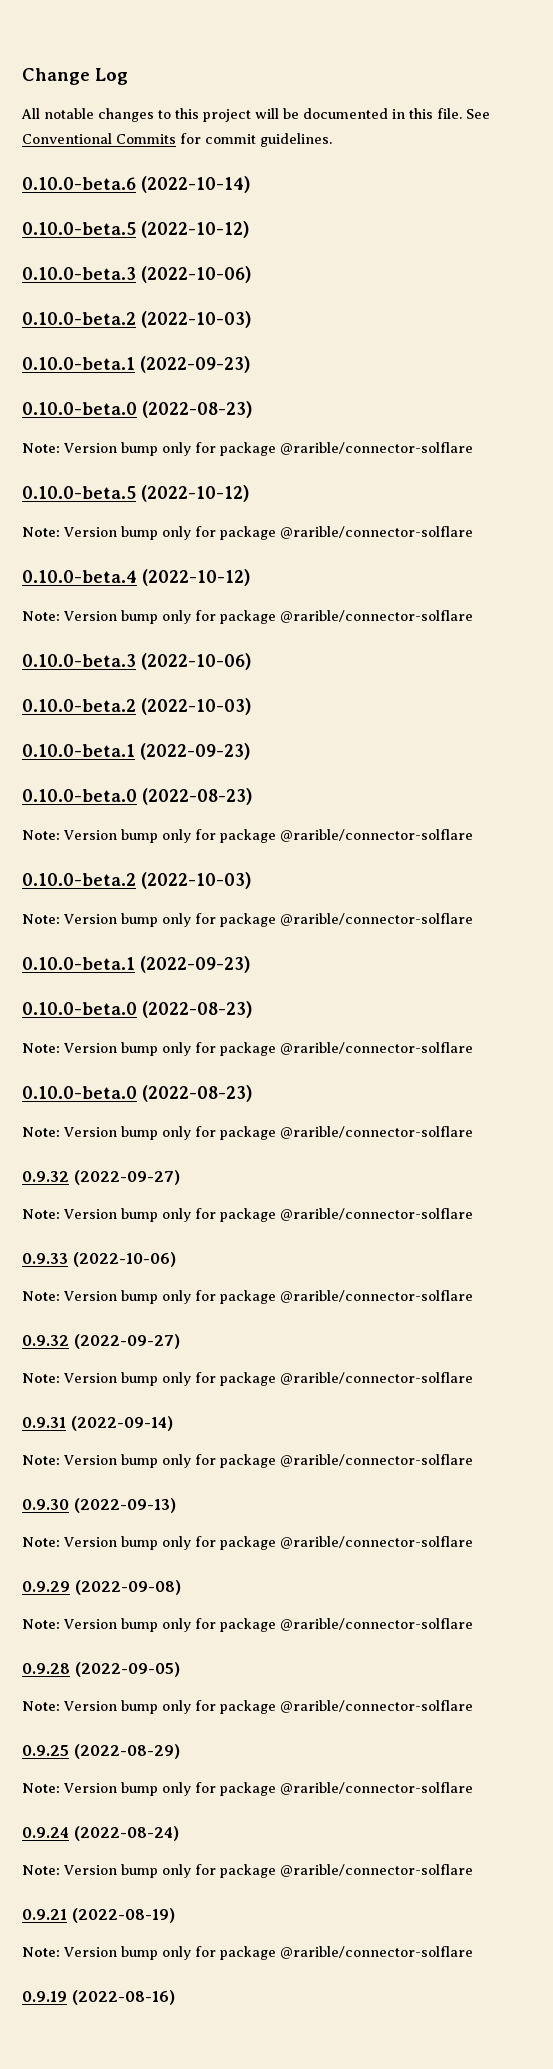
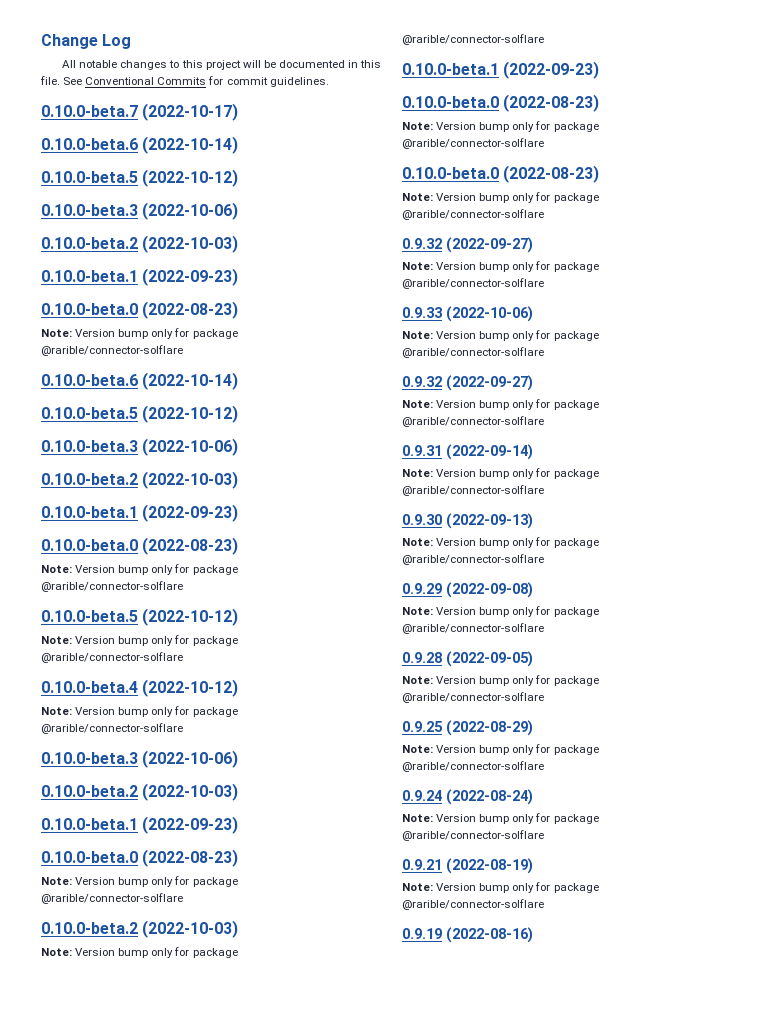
(332, 140) none -> [41,103,239,121] [41,136,239,154] [41,169,239,187] [41,202,239,220] [41,235,239,253] [41,268,239,286] [41,301,239,319] [41,328,238,339] [41,345,183,356] // 0.10.0-beta.7 (2022-10-17) // 0.10.0-beta.6 (2022-10-14) // 0.10.0-beta.5 (2022-10-12) // 0.10.0-beta.3 (2022-10-06) // 0.10.0-beta.2 (2022-10-03) // 0.10.0-beta.1 (2022-09-23) // 0.10.0-beta.0 (2022-08-23) // Note: Version bump only for package @rarible/connector-solflare

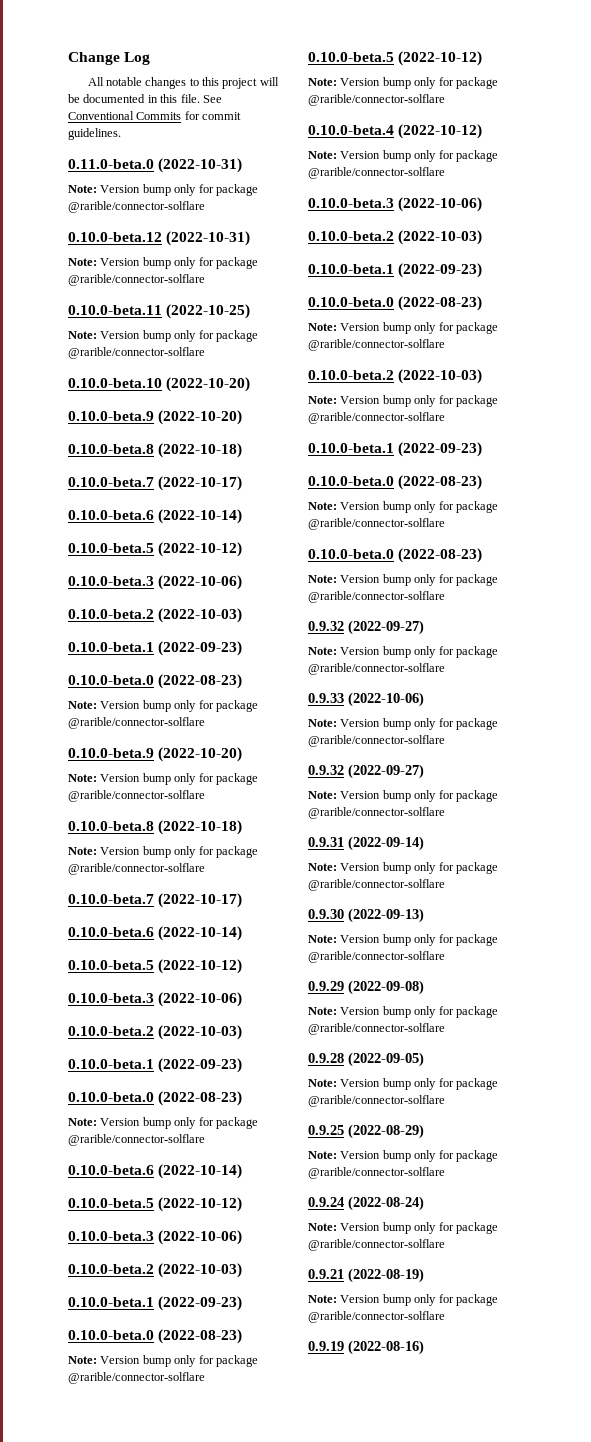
(329, 82) none -> [68,158,243,173] [68,184,258,196] [68,201,205,213] [68,231,251,246] [68,257,258,269] [68,274,205,286] [68,304,251,319] [68,330,258,342] [68,347,205,359] [68,377,251,392] [68,410,243,425] [68,443,243,458] [68,476,243,491] [68,509,243,524] [68,542,243,557] [68,575,243,590] [68,608,243,623] [68,641,243,656] [68,674,243,689] [68,700,258,712] [68,717,205,729] [68,747,243,762] [68,773,258,785] [68,790,205,802] [68,820,243,835] [68,846,258,858] [68,863,205,875] // 0.11.0-beta.0 (2022-10-31) // Note: Version bump only for package @rarible/connector-solflare // 0.10.0-beta.12 (2022-10-31) // Note: Version bump only for package @rarible/connector-solflare // 0.10.0-beta.11 (2022-10-25) // Note: Version bump only for package @rarible/connector-solflare // 0.10.0-beta.10 (2022-10-20) // 0.10.0-beta.9 (2022-10-20) // 0.10.0-beta.8 (2022-10-18) // 0.10.0-beta.7 (2022-10-17) // 0.10.0-beta.6 (2022-10-14) // 0.10.0-beta.5 (2022-10-12) // 0.10.0-beta.3 (2022-10-06) // 0.10.0-beta.2 (2022-10-03) // 0.10.0-beta.1 (2022-09-23) // 0.10.0-beta.0 (2022-08-23) // Note: Version bump only for package @rarible/connector-solflare // 0.10.0-beta.9 (2022-10-20) // Note: Version bump only for package @rarible/connector-solflare // 0.10.0-beta.8 (2022-10-18) // Note: Version bump only for package @rarible/connector-solflare

